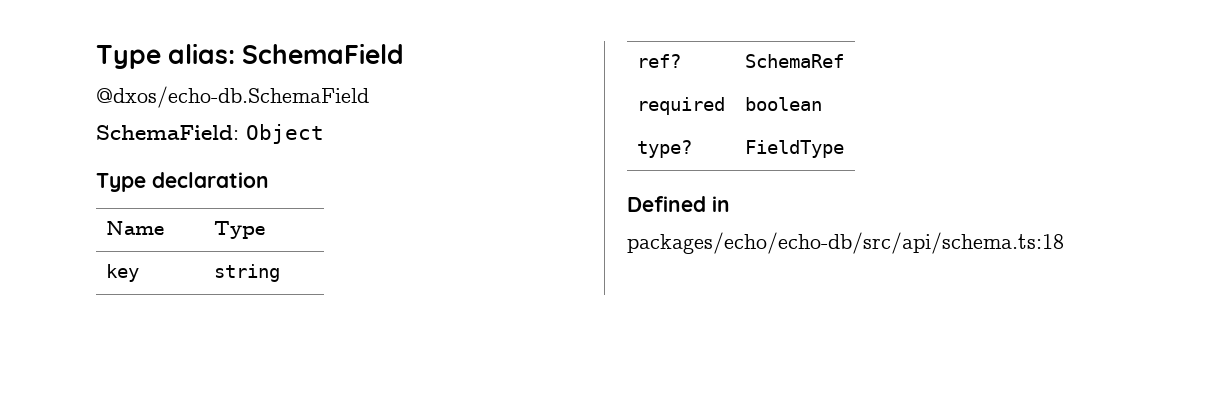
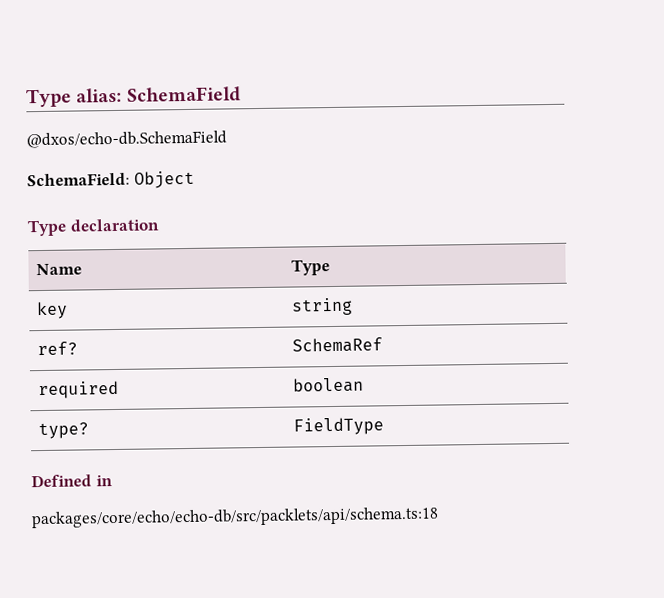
[627,232,1064,254] packages/echo/echo-db/src/api/schema.ts:18 -> [31,506,439,529] packages/core/echo/echo-db/src/packlets/api/schema.ts:18

